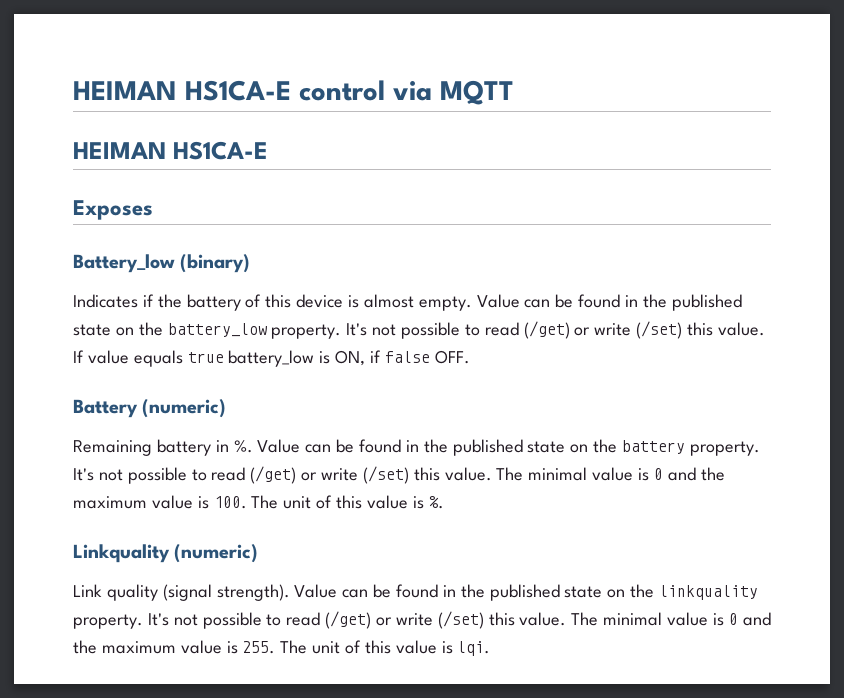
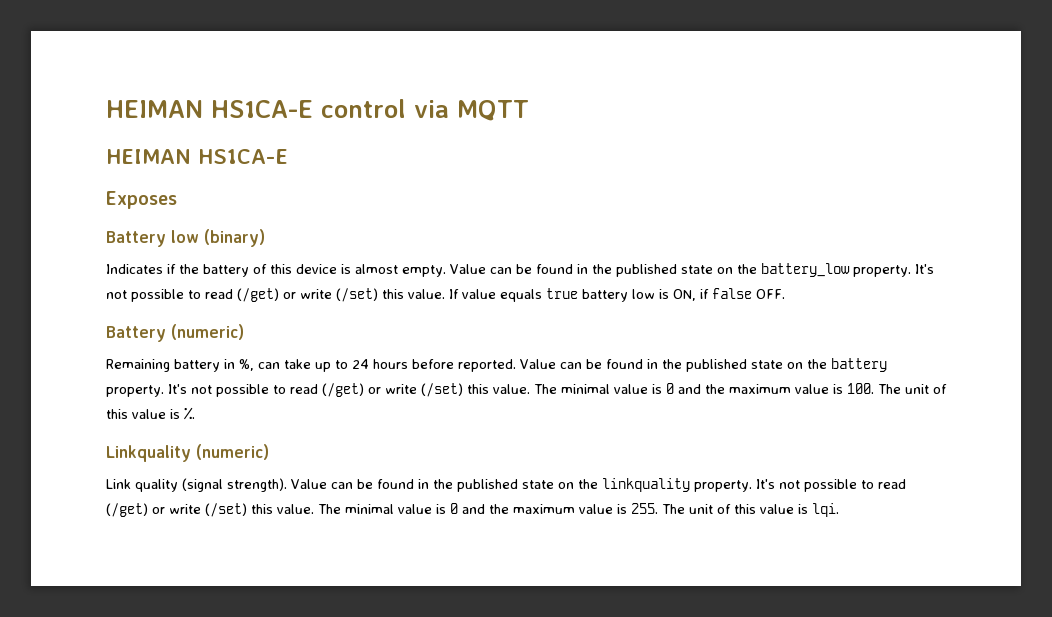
[73,254,175,273] Battery_low -> [106,230,199,247] Battery low
[228,350,315,367] battery_low -> [582,289,655,302] battery low
[233,440,253,453] %. -> [239,359,516,372] %, can take up to 24 hours before reported.

